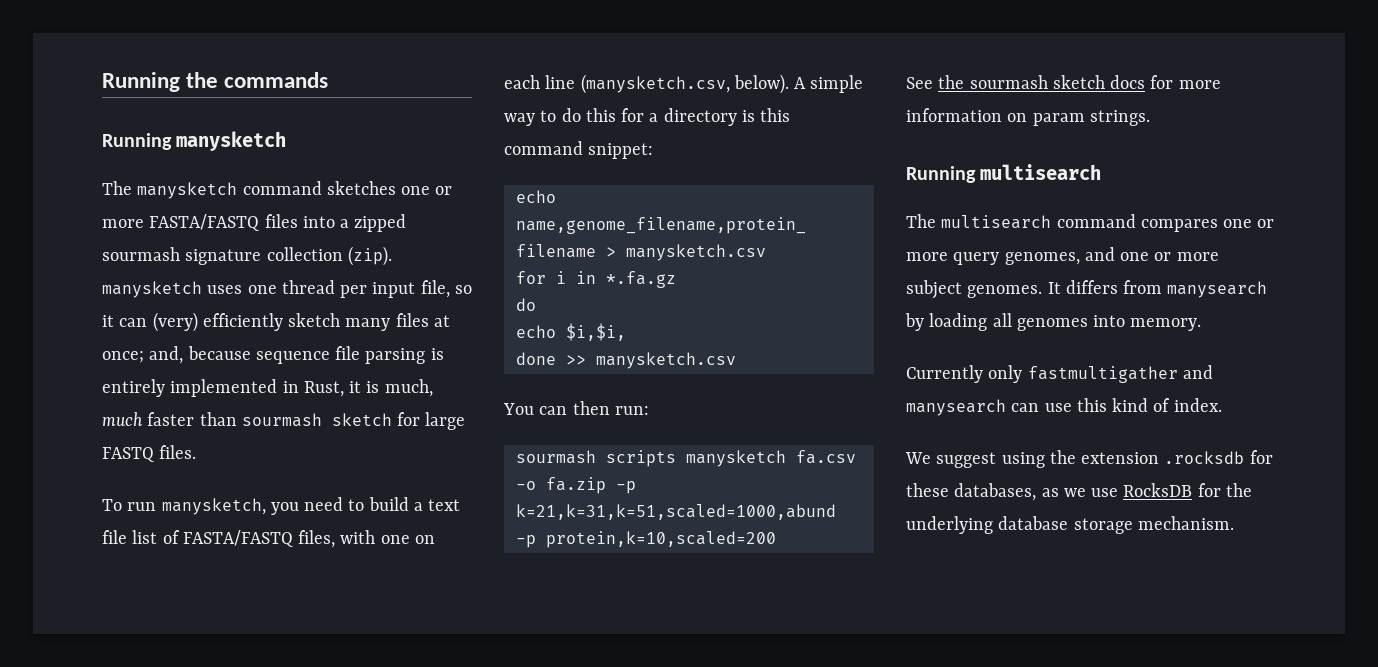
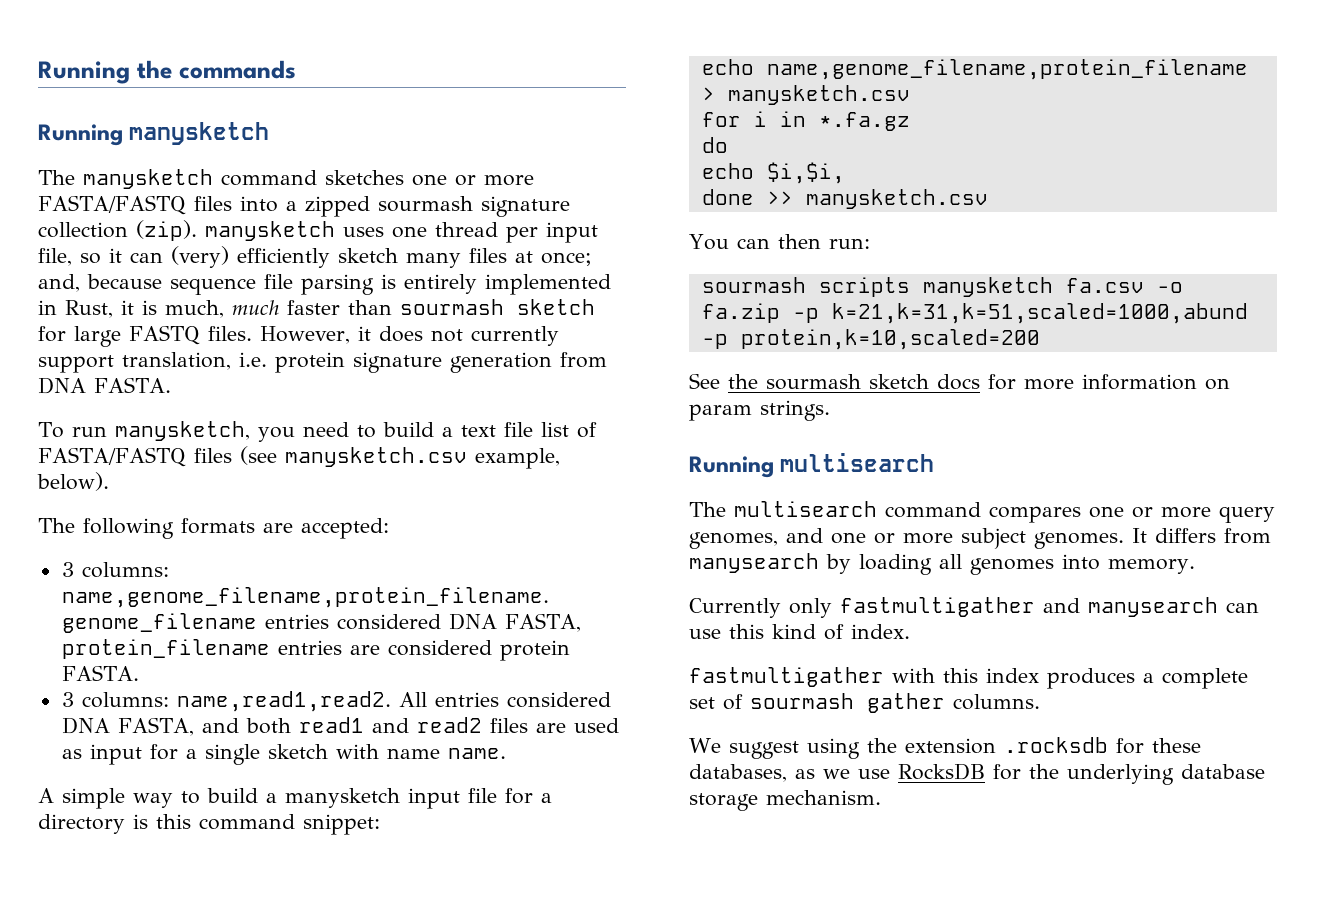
(197, 452) none -> [259,326,559,346] [38,352,607,373] [38,377,171,394] However, it does not currently support translation, i.e. protein signature generation from DNA FASTA.
[298,530,435,548] [504,74,864,94] [504,108,616,126] files, with one on each line (manysketch.csv, below). A simple way to do this -> [193,446,560,469] [37,472,109,491] [38,518,389,539] [61,562,169,578] [61,587,549,608] [61,613,581,633] [61,639,570,661] [61,665,139,681] [61,691,611,712] [61,717,619,736] [61,744,506,765] [38,788,497,809] files (see manysketch.csv example, below). // The following formats are accepted: // 3 columns: name,genome_filename,protein_filename. genome_filename entries considered DNA FASTA, protein_filename entries are considered protein FASTA. // 3 columns: name,read1,read2. All entries considered DNA FASTA, and both read1 and read2 files are used as input for a single sketch with name name. // A simple way to build a manysketch input file
(1222, 405) none -> [689,667,1248,689] [689,693,1040,713] // fastmultigather with this index produces a complete set of sourmash gather columns.

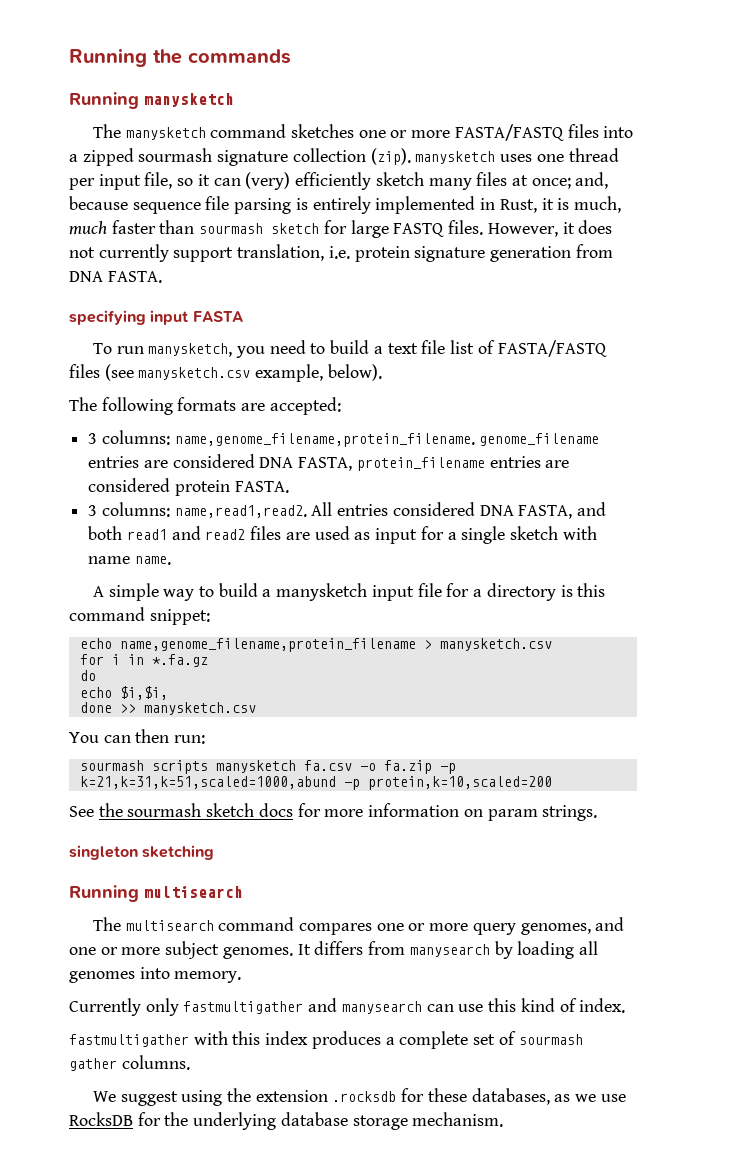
(171, 385) none -> [69,310,243,325] // specifying input FASTA
(329, 621) none -> [143,460,168,468] are
(830, 410) none -> [69,845,215,860] // singleton sketching

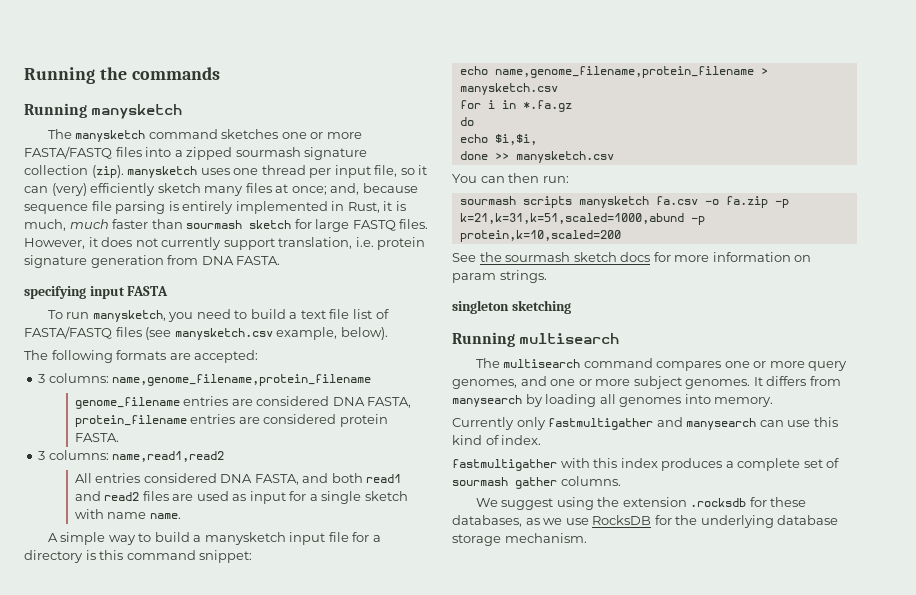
[174,433,475,447] name,genome_filename,protein_filename. -> [112,374,372,386] name,genome_filename,protein_filename //
[174,505,307,518] name,read1,read2. -> [112,451,225,462] name,read1,read2 //

